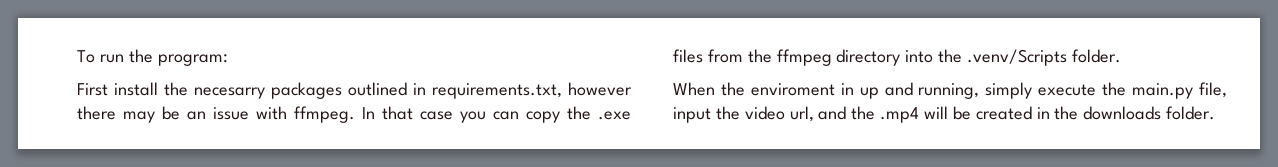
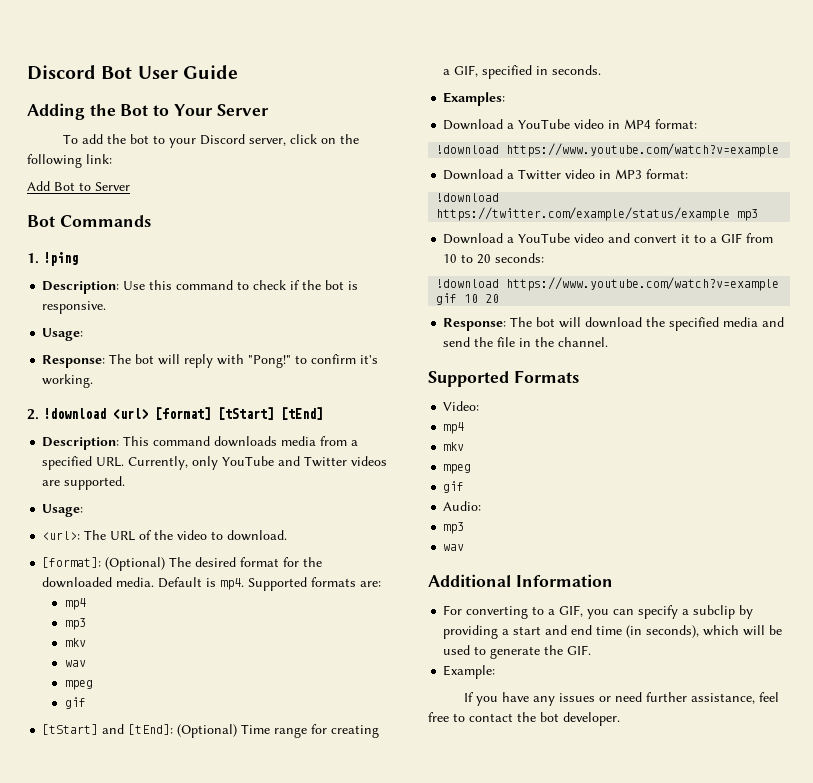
[77,49,228,66] [77,82,632,99] [77,106,631,123] [673,49,1121,66] [673,82,1227,99] [673,106,1216,123] To run the program: // First install the necesarry packages outlined in requirements.txt, however there may be an issue with ffmpeg. In that case you can copy the .exe files from the ffmpeg directory into the .venv/Scripts folder. // When the enviroment in up and running, simply execute the main.py file, input the video url, and the .mp4 will be created in the downloads folder. -> [27,65,238,80] [27,103,269,120] [62,134,359,148] [27,154,112,168] [27,181,130,191] [27,215,151,227] [27,252,79,266] [42,280,359,294] [42,301,107,314] [42,328,84,341] [42,354,379,368] [42,374,94,388] [27,407,324,420] [42,436,359,450] [42,456,388,470] [42,476,126,490] [42,504,84,517] [42,530,288,541] [42,557,323,571] [42,577,382,591] [64,598,86,610] [64,618,86,630] [64,638,86,647] [64,660,86,667] [64,680,93,690] [64,697,86,709] [42,724,380,738] [443,65,602,79] [443,92,506,106] [443,119,698,130] [436,143,780,157] [443,169,689,180] [436,193,500,202] [436,207,759,221] [443,233,774,244] [443,253,545,264] [436,277,780,291] [436,293,500,305] [443,317,785,331] [443,337,609,347] [428,370,579,387] [443,401,480,411] [443,422,465,434] [443,442,465,451] [443,464,472,474] [443,481,465,493] [443,501,482,511] [443,522,465,534] [443,544,465,551] [428,574,613,587] [443,605,754,619] [443,625,783,639] [443,645,592,659] [443,665,496,679] [463,692,779,706] [428,712,620,726] Discord Bot User Guide // Adding the Bot to Your Server // To add the bot to your Discord server, click on the following link: // Add Bot to Server // Bot Commands // 1. !ping // Description: Use this command to check if the bot is responsive. // Usage: // Response: The bot will reply with "Pong!" to confirm it's working. // 2. !download <url> [format] [tStart] [tEnd] // Description: This command downloads media from a specified URL. Currently, only YouTube and Twitter videos are supported. // Usage: // <url>: The URL of the video to download. // [format]: (Optional) The desired format for the downloaded media. Default is mp4. Supported formats are: // mp4 // mp3 // mkv // wav // mpeg // gif // [tStart] and [tEnd]: (Optional) Time range for creating a GIF, specified in seconds. // Examples: // Download a YouTube video in MP4 format: // !download https://www.youtube.com/watch?v=example // Download a Twitter video in MP3 format: // !download https://twitter.com/example/status/example mp3 // Download a YouTube video and convert it to a GIF from 10 to 20 seconds: // !download https://www.youtube.com/watch?v=example gif 10 20 // Response: The bot will download the specified media and send the file in the channel. // Supported Formats // Video: // mp4 // mkv // mpeg // gif // Audio: // mp3 // wav // Additional Information // For converting to a GIF, you can specify a subclip by providing a start and end time (in seconds), which will be used to generate the GIF. // Example: // If you have any issues or need further assistance, feel free to contact the bot developer.

